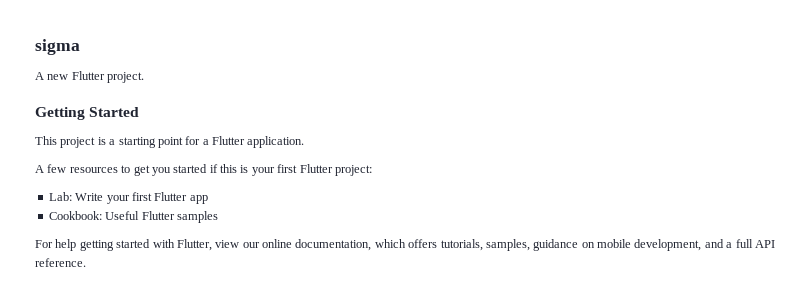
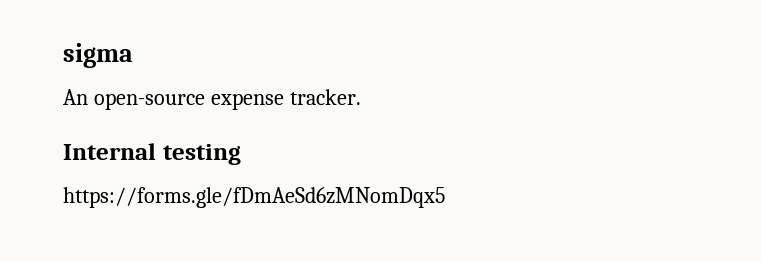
[35,71,145,83] [35,107,140,120] [35,136,305,148] [35,164,372,176] [48,192,208,204] [48,211,218,223] [35,239,775,251] [35,258,86,267] A new Flutter project. // Getting Started // This project is a starting point for a Flutter application. // A few resources to get you started if this is your first Flutter project: // Lab: Write your first Flutter app // Cookbook: Useful Flutter samples // For help getting started with Flutter, view our online documentation, which offers tutorials, samples, guidance on mobile development, and a full API reference. -> [63,89,361,110] [63,143,241,165] [63,187,445,208] An open-source expense tracker. // Internal testing // https://forms.gle/fDmAeSd6zMNomDqx5

